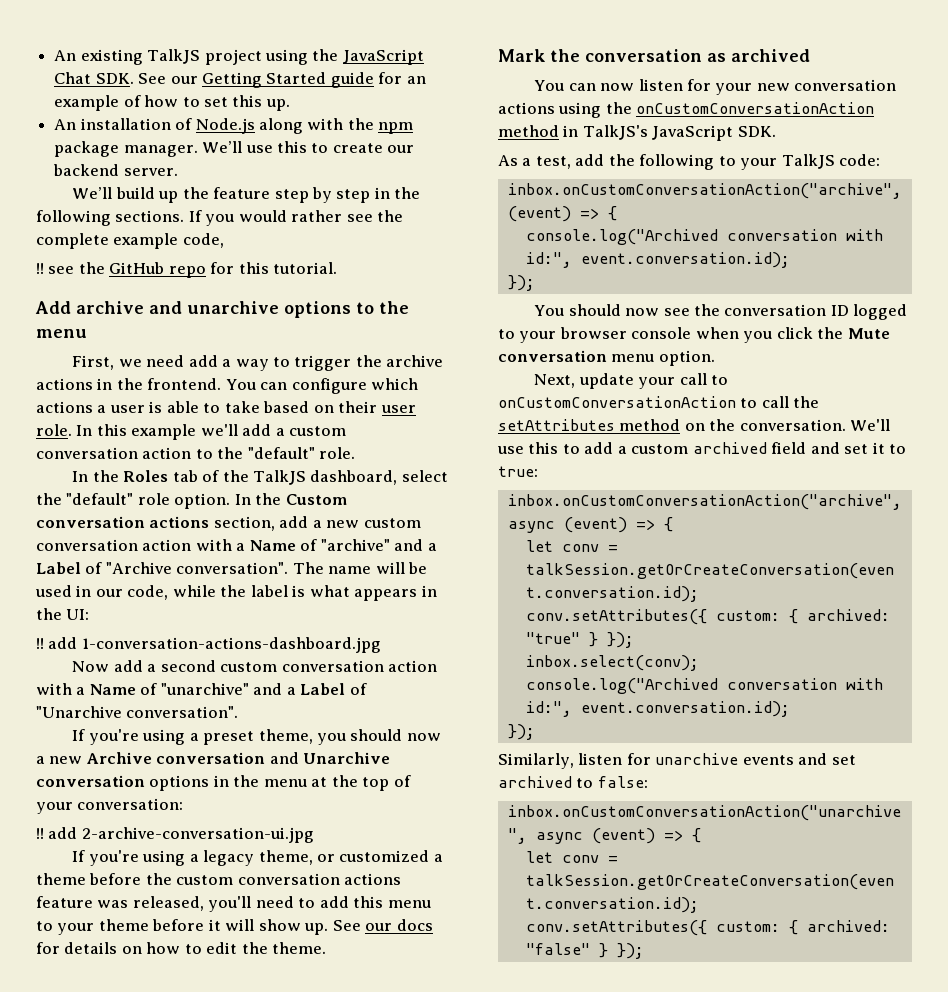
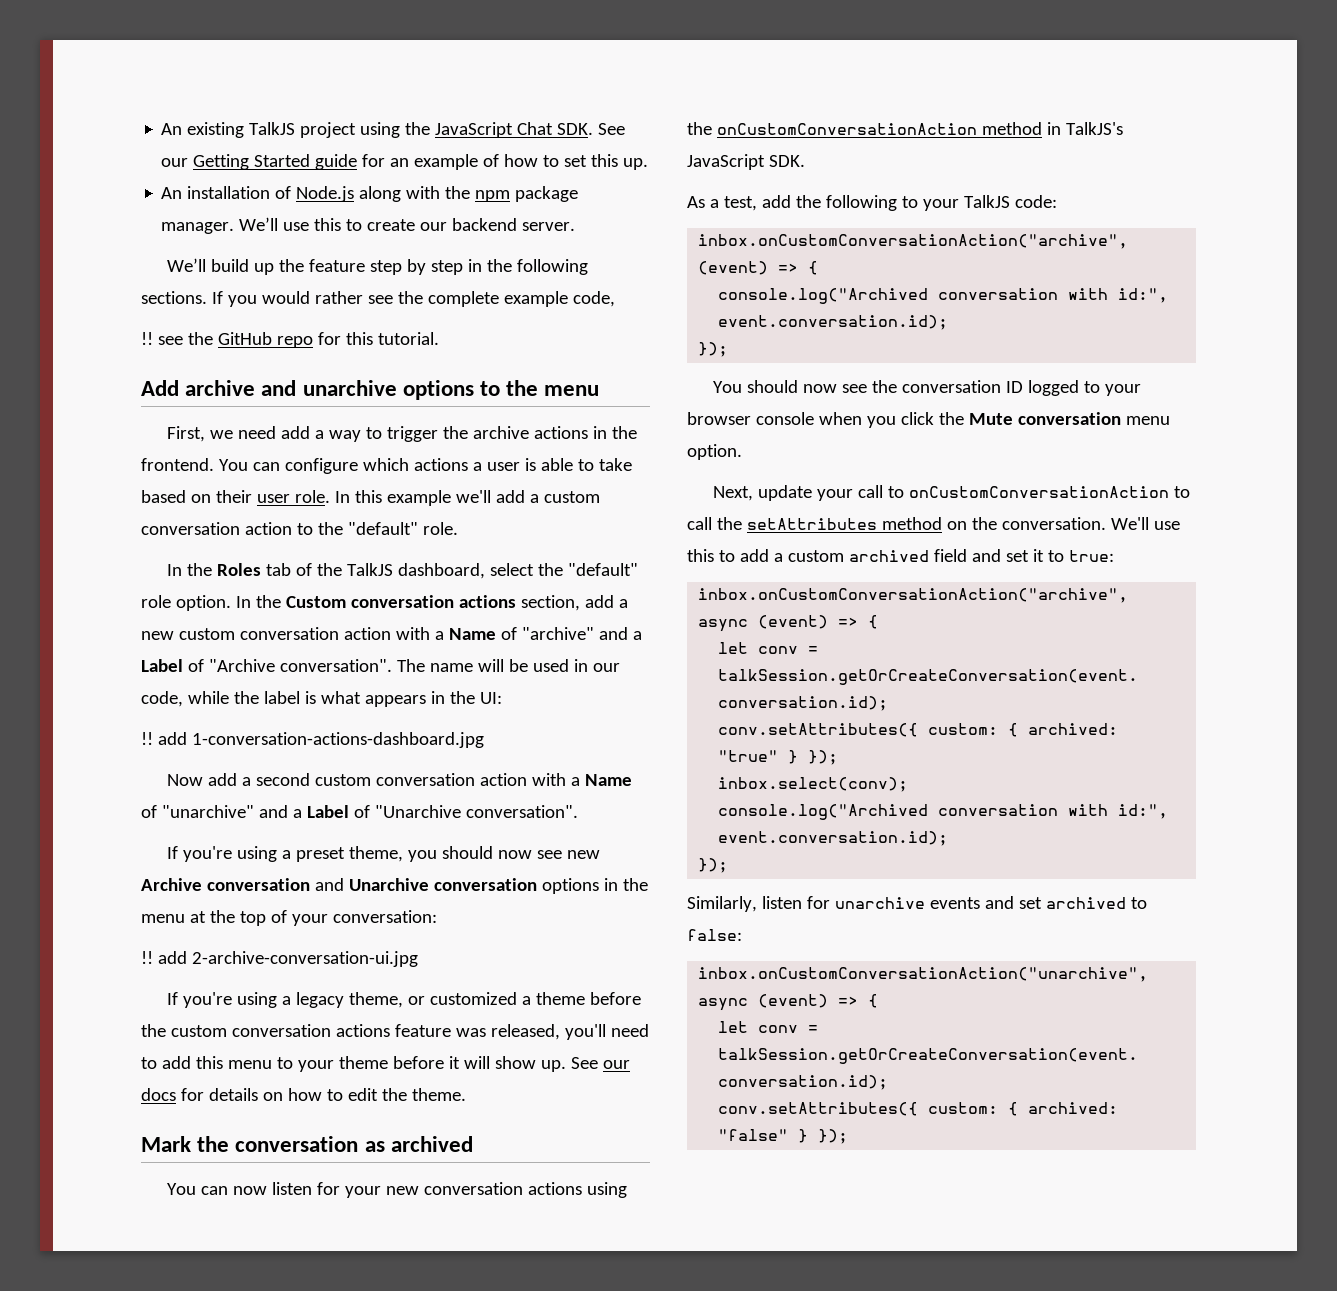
[36,756,45,764] a -> [537,850,563,859] see

